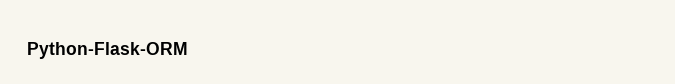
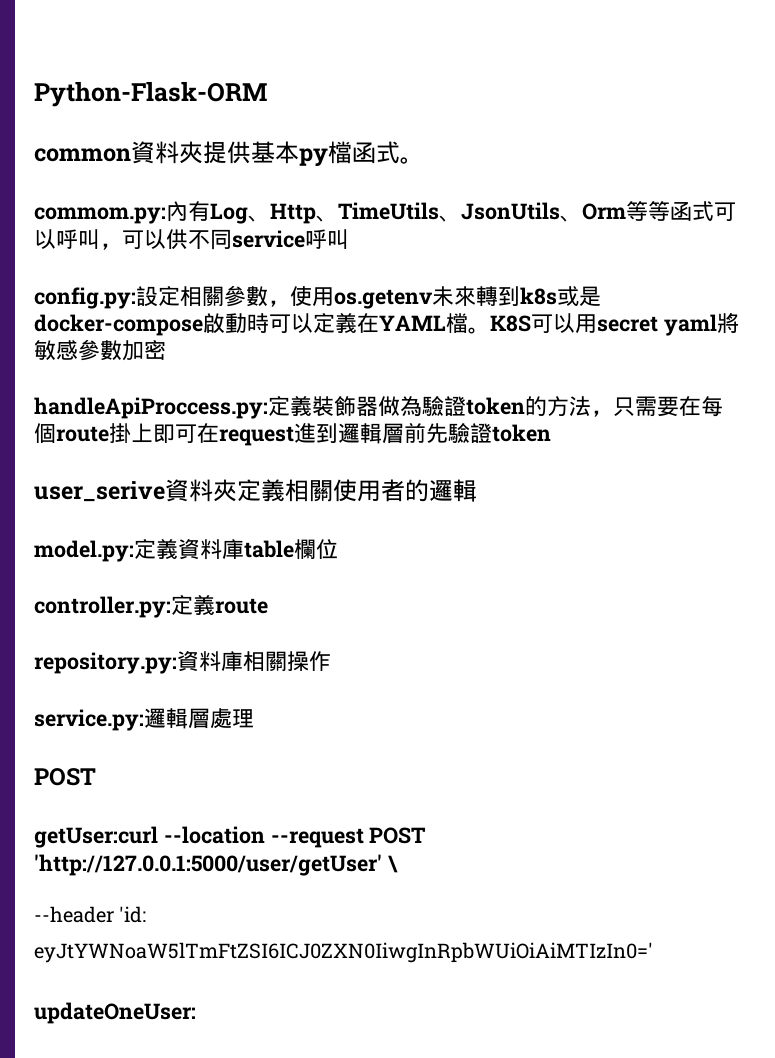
(188, 50) none -> [34,141,424,167] [34,201,736,224] [34,229,349,250] [34,285,601,309] [34,312,739,336] [34,339,166,361] [34,395,723,419] [34,422,551,446] [34,479,477,502] [34,538,338,562] [34,594,268,618] [34,651,331,674] [34,708,254,731] [34,768,96,786] [34,826,427,848] [34,854,398,876] [34,906,147,923] [34,942,653,963] [34,1002,196,1024] // common資料夾提供基本py檔函式。 // commom.py:內有Log、Http、TimeUtils、JsonUtils、Orm等等函式可以呼叫，可以供不同service呼叫 // config.py:設定相關參數，使用os.getenv未來轉到k8s或是docker-compose啟動時可以定義在YAML檔。K8S可以用secret yaml將敏感參數加密 // handleApiProccess.py:定義裝飾器做為驗證token的方法，只需要在每個route掛上即可在request進到邏輯層前先驗證token // user_serive資料夾定義相關使用者的邏輯 // model.py:定義資料庫table欄位 // controller.py:定義route // repository.py:資料庫相關操作 // service.py:邏輯層處理 // POST // getUser:curl --location --request POST 'http://127.0.0.1:5000/user/getUser' \ // --header 'id: eyJtYWNoaW5lTmFtZSI6ICJ0ZXN0IiwgInRpbWUiOiAiMTIzIn0=' // updateOneUser:

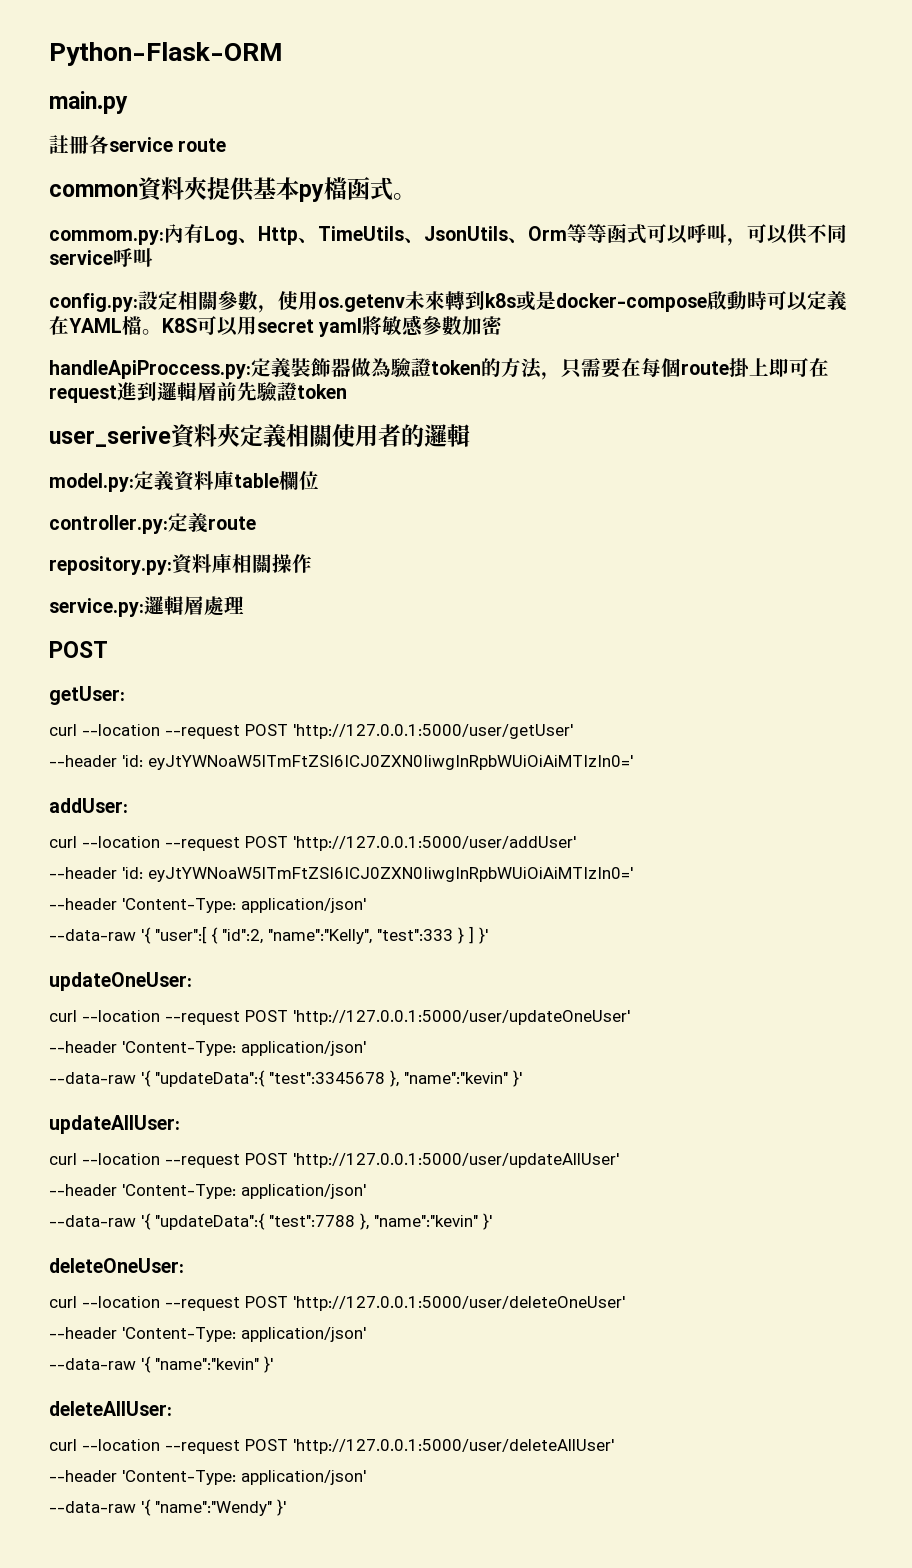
(267, 94) none -> [49,91,128,114] [49,135,227,154] // main.py // 註冊各service route
[34,826,158,848] getUser:curl -> [49,686,125,705] [49,724,77,736] getUser: // curl
[387,855,398,873] [34,906,147,923] [34,942,653,963] [34,1002,196,1024] \ // --header 'id: eyJtYWNoaW5lTmFtZSI6ICJ0ZXN0IiwgInRpbWUiOiAiMTIzIn0=' // updateOneUser: -> [49,755,633,770] [49,798,128,813] [49,836,576,851] [49,867,633,882] [49,898,366,913] [49,926,488,944] [49,972,192,991] [49,1010,630,1025] [49,1041,366,1056] [49,1070,522,1087] [49,1115,180,1134] [49,1153,619,1168] [49,1184,366,1199] [49,1213,492,1230] [49,1258,184,1273] [49,1296,625,1311] [49,1327,366,1342] [49,1356,273,1373] [49,1401,172,1416] [49,1439,614,1454] [49,1470,366,1485] [49,1499,286,1516] // --header 'id: eyJtYWNoaW5lTmFtZSI6ICJ0ZXN0IiwgInRpbWUiOiAiMTIzIn0=' // addUser: // curl --location --request POST 'http://127.0.0.1:5000/user/addUser' // --header 'id: eyJtYWNoaW5lTmFtZSI6ICJ0ZXN0IiwgInRpbWUiOiAiMTIzIn0=' // --header 'Content-Type: application/json' // --data-raw '{ "user":[ { "id":2, "name":"Kelly", "test":333 } ] }' // updateOneUser: // curl --location --request POST 'http://127.0.0.1:5000/user/updateOneUser' // --header 'Content-Type: application/json' // --data-raw '{ "updateData":{ "test":3345678 }, "name":"kevin" }' // updateAllUser: // curl --location --request POST 'http://127.0.0.1:5000/user/updateAllUser' // --header 'Content-Type: application/json' // --data-raw '{ "updateData":{ "test":7788 }, "name":"kevin" }' // deleteOneUser: // curl --location --request POST 'http://127.0.0.1:5000/user/deleteOneUser' // --header 'Content-Type: application/json' // --data-raw '{ "name":"kevin" }' // deleteAllUser: // curl --location --request POST 'http://127.0.0.1:5000/user/deleteAllUser' // --header 'Content-Type: application/json' // --data-raw '{ "name":"Wendy" }'

